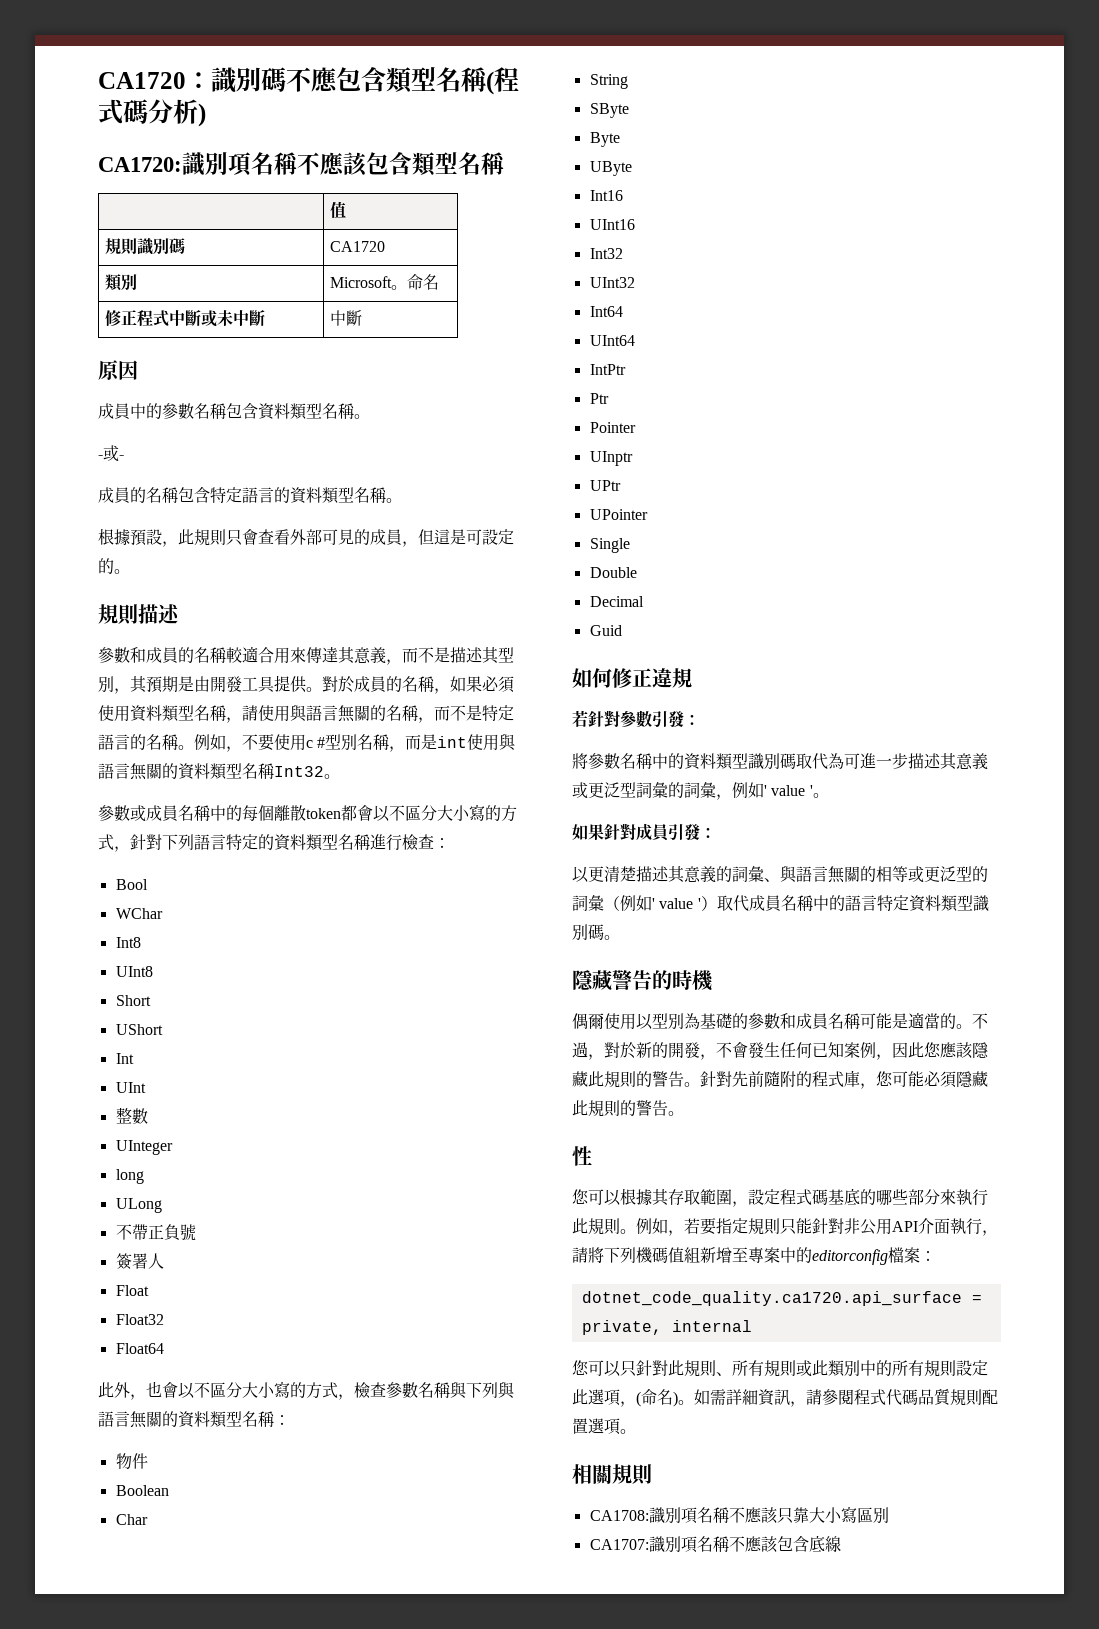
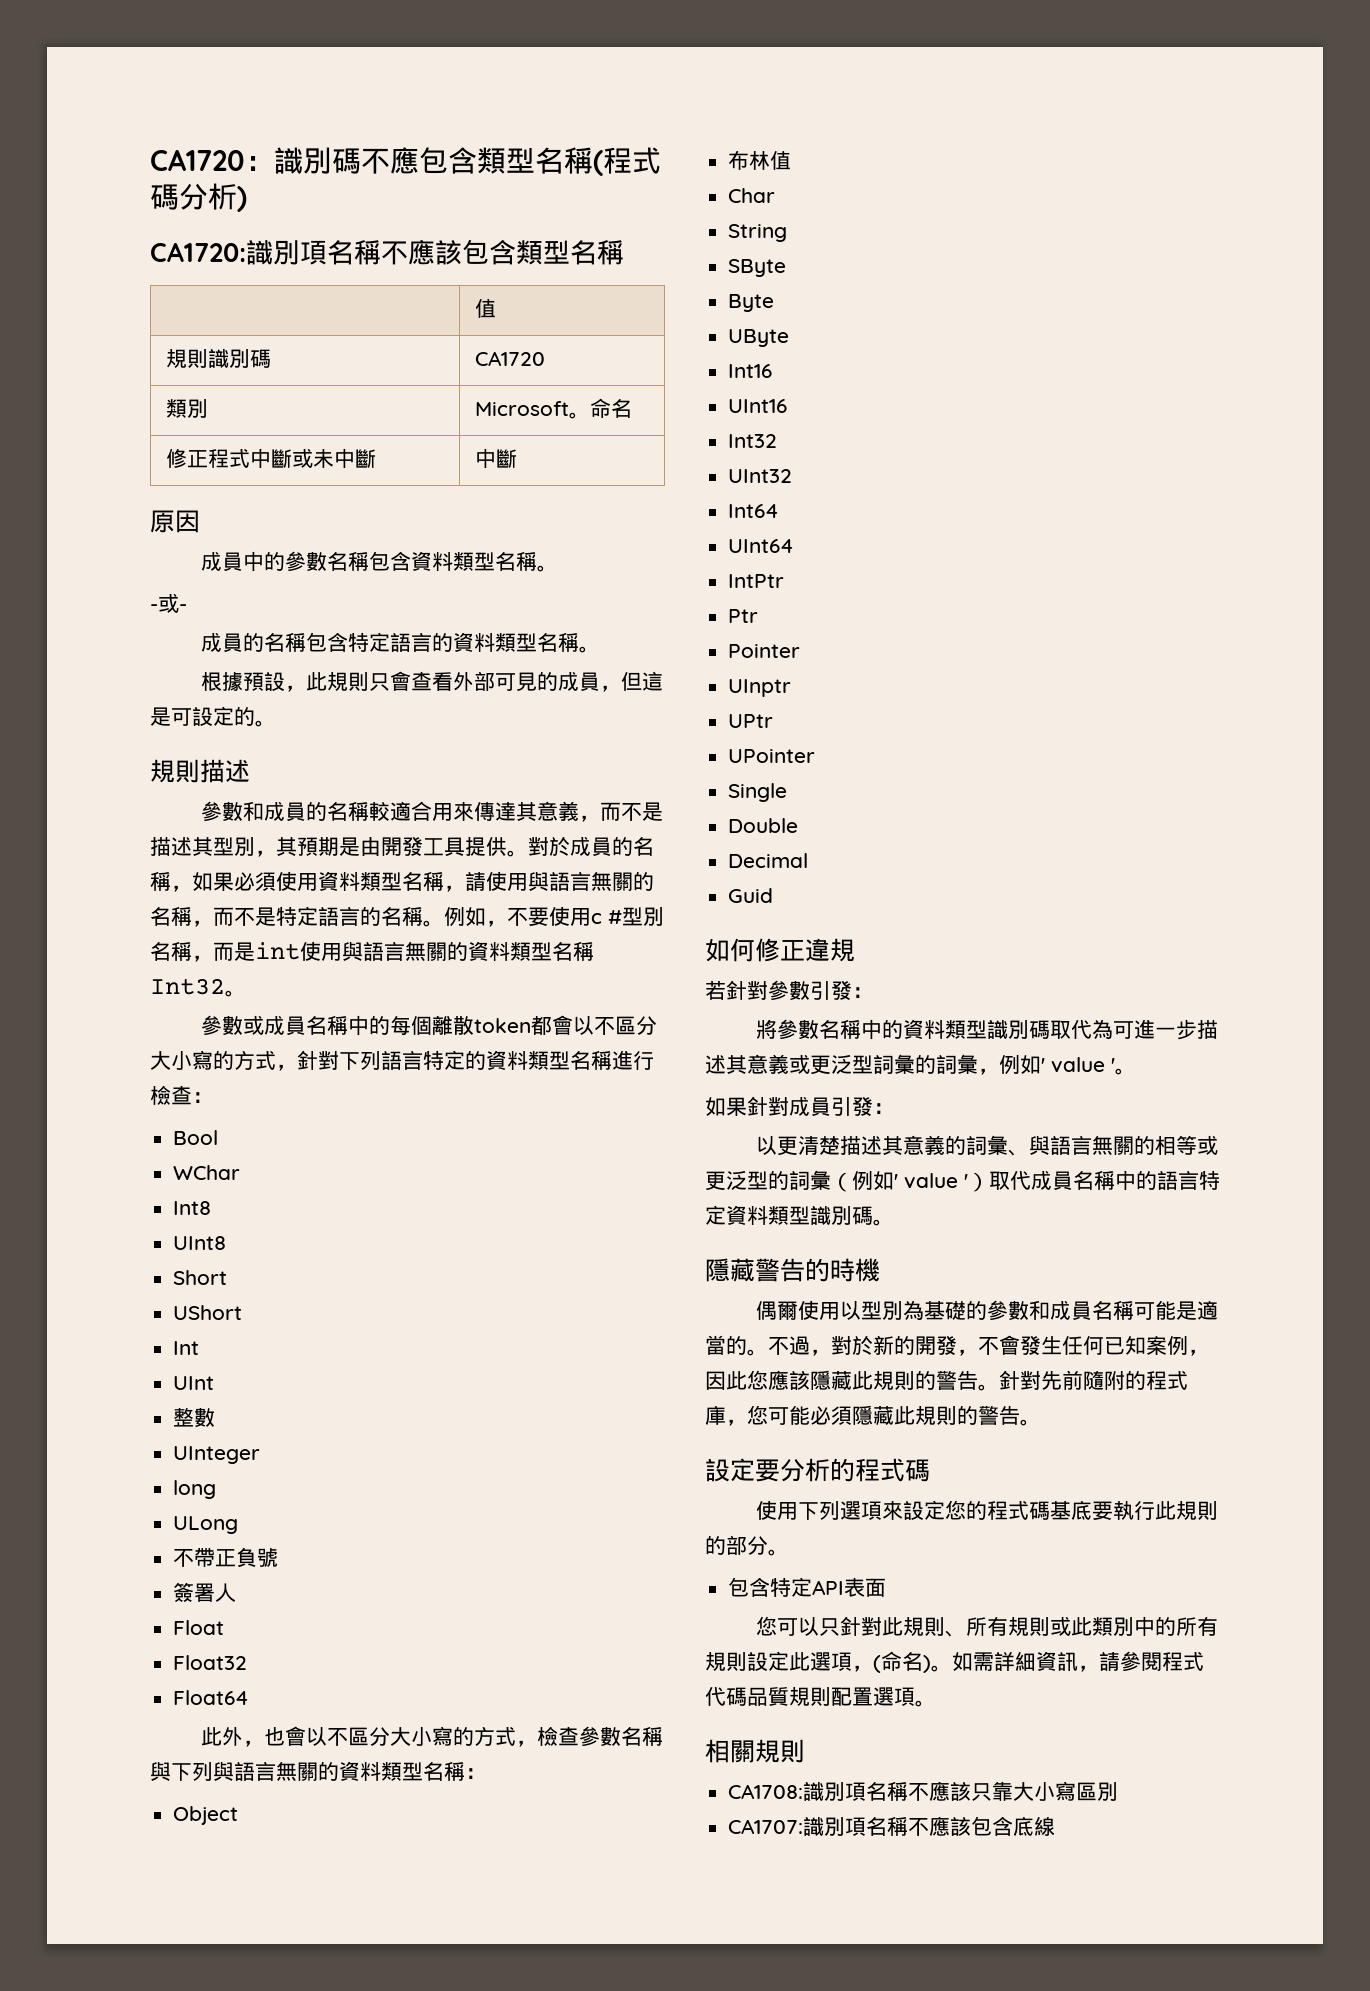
[115,1453,148,1470] [115,1485,169,1496] 物件 // Boolean -> [173,1806,239,1825] [728,150,792,170] Object // 布林值
[572,1146,592,1166] [572,1188,956,1207] 性 // 您可以根據其存取範圍，設定程式碼基底的哪些部分來 -> [705,1458,930,1482] [756,1500,1114,1520] 設定要分析的程式碼 // 使用下列選項來設定您的程式碼基底要
[620,1218,998,1236] [572,1247,936,1265] [581,1291,982,1306] [581,1320,752,1335] 。例如，若要指定規則只能針對非公用API介面執行，請將下列機碼值組新增至專案中的editorconfig檔案： // dotnet_code_quality.ca1720.api_surface = private, internal -> [705,1535,789,1556] [728,1577,887,1597] 的部分。 // 包含特定API表面

